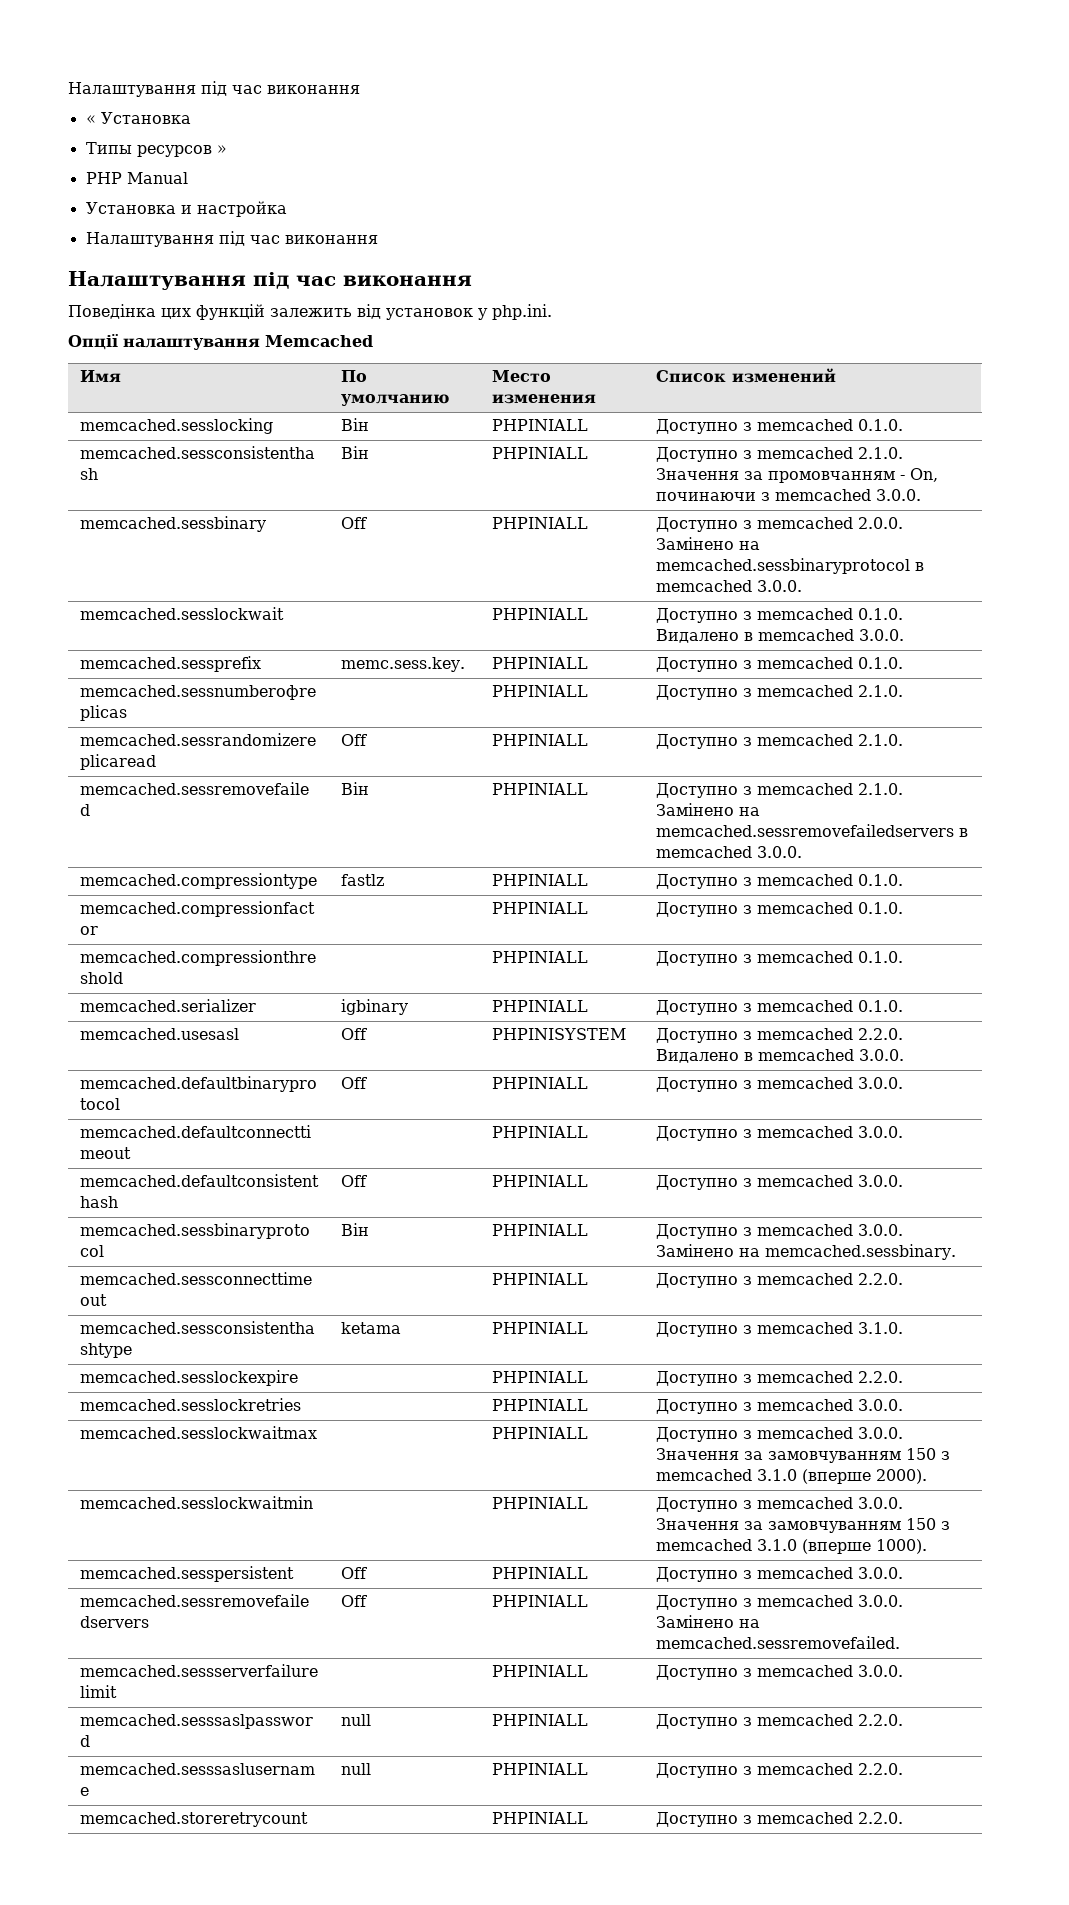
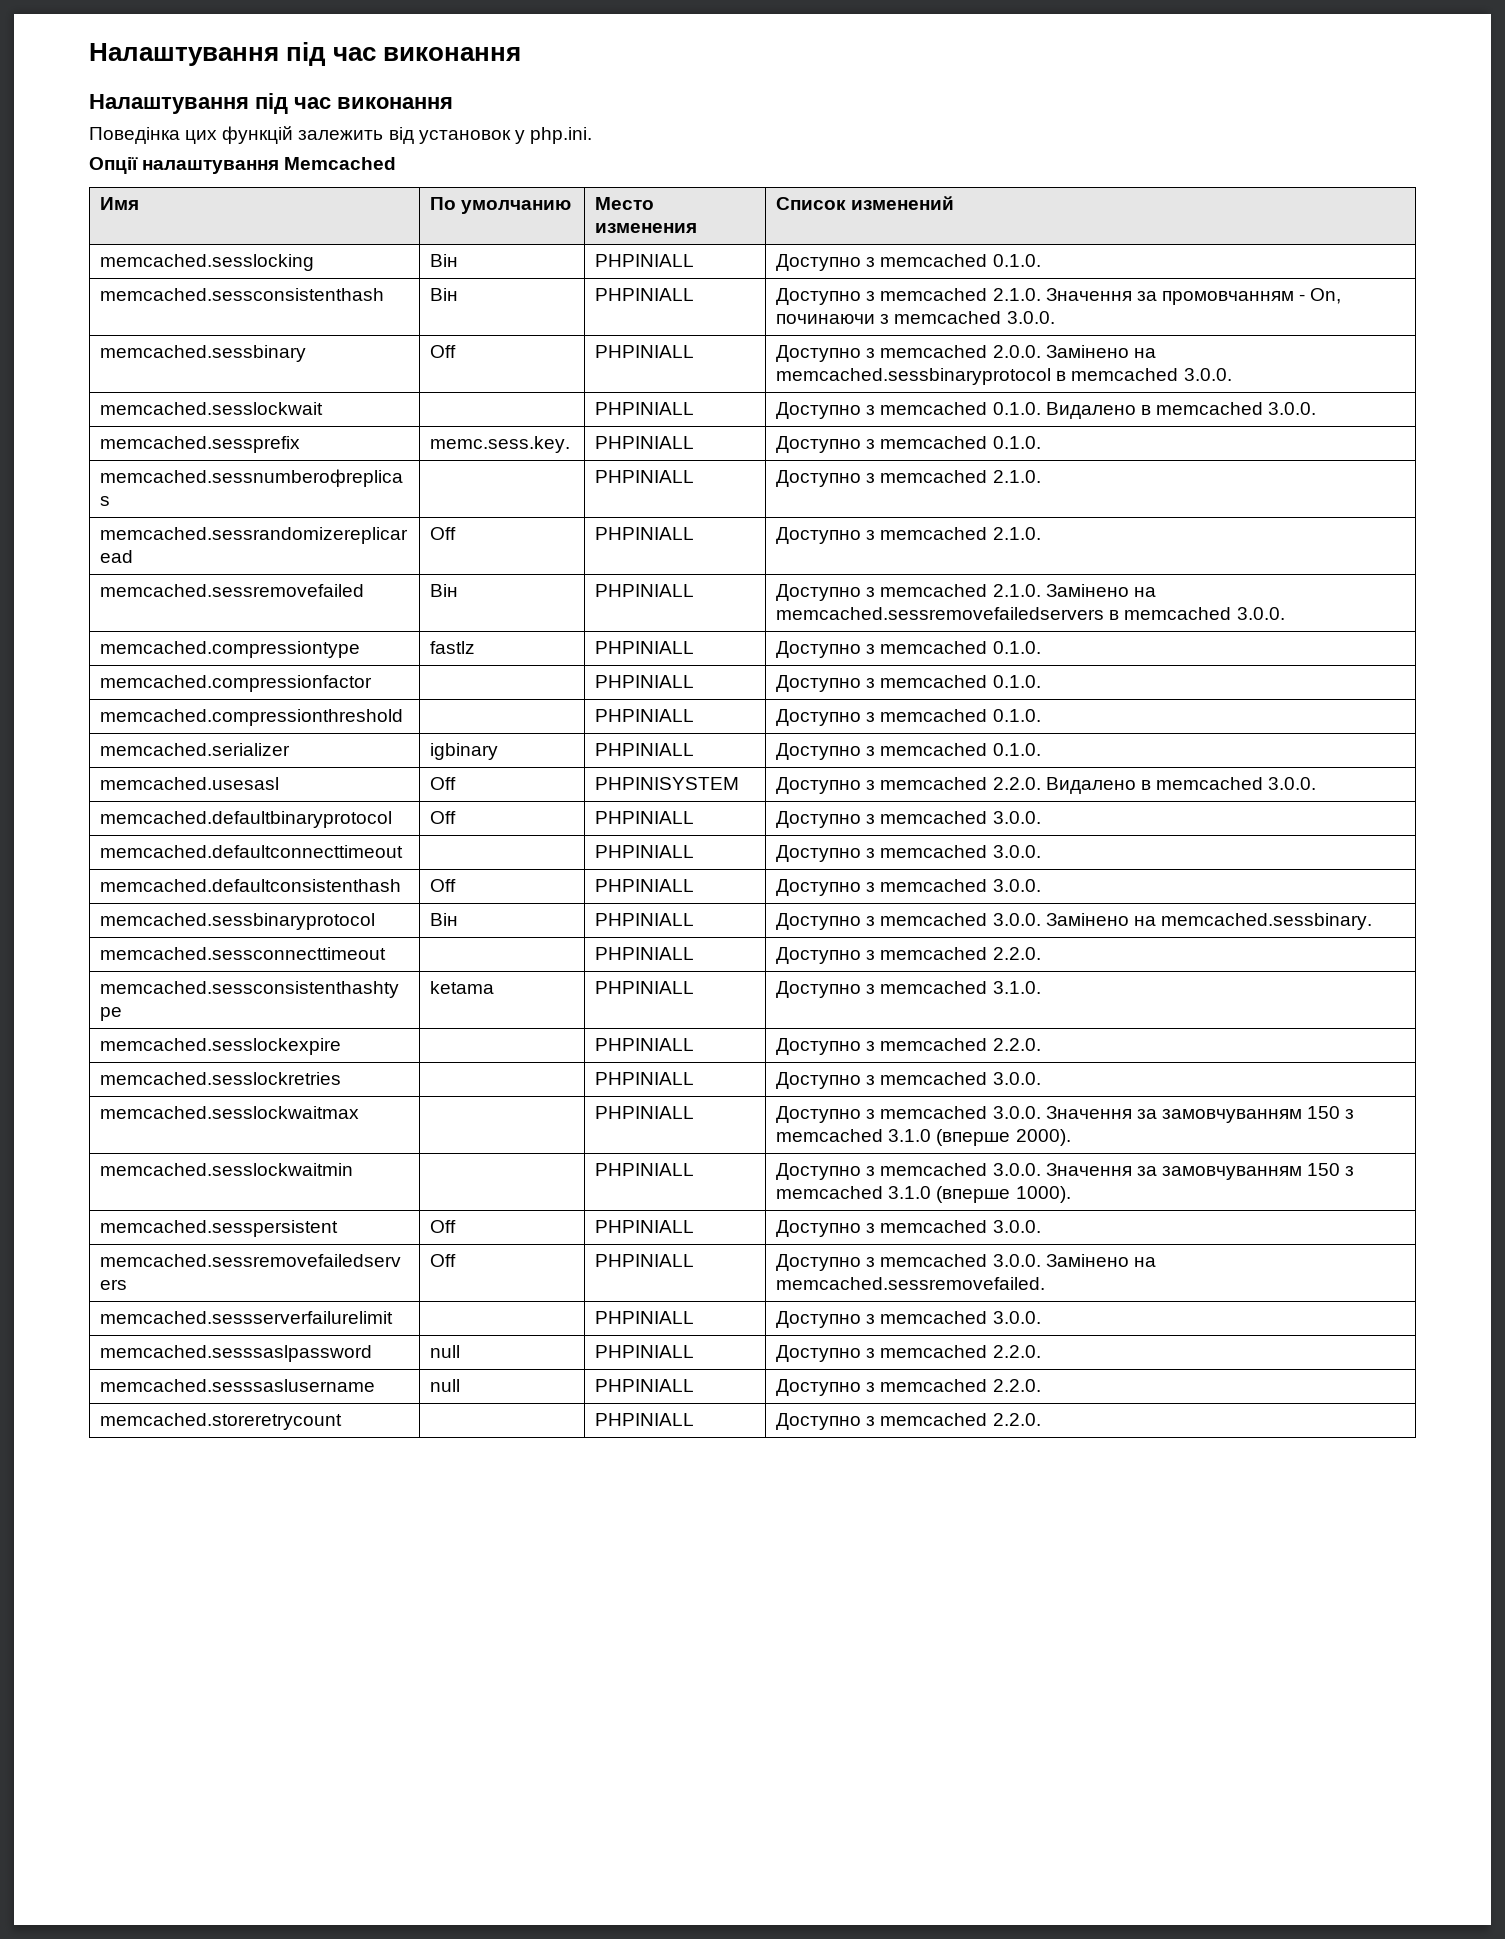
[68,81,360,97] [85,112,191,124] [85,142,227,157] [85,172,188,184] [85,201,287,217] [85,231,378,247] Налаштування під час виконання // « Установка // Типы ресурсов » // PHP Manual // Установка и настройка // Налаштування під час виконання -> [89,42,522,66] Налаштування під час виконання

